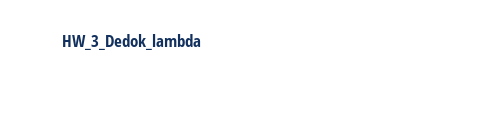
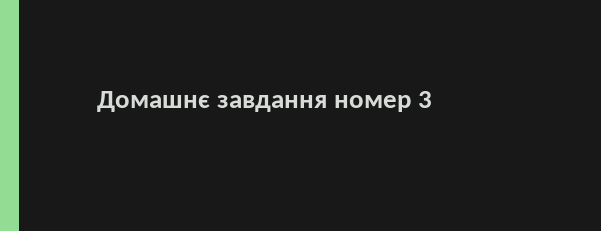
[62,34,201,50] HW_3_Dedok_lambda -> [97,91,433,112] Домашнє завдання номер 3

